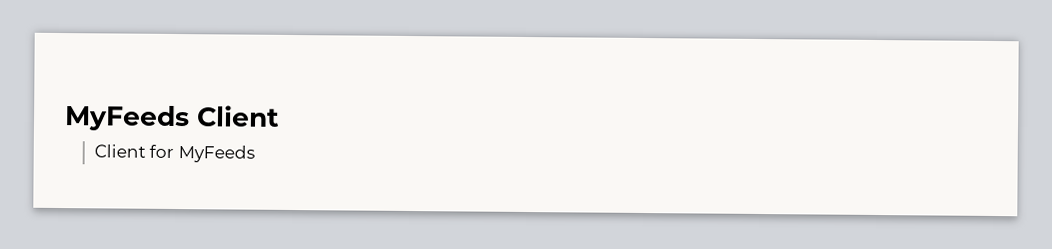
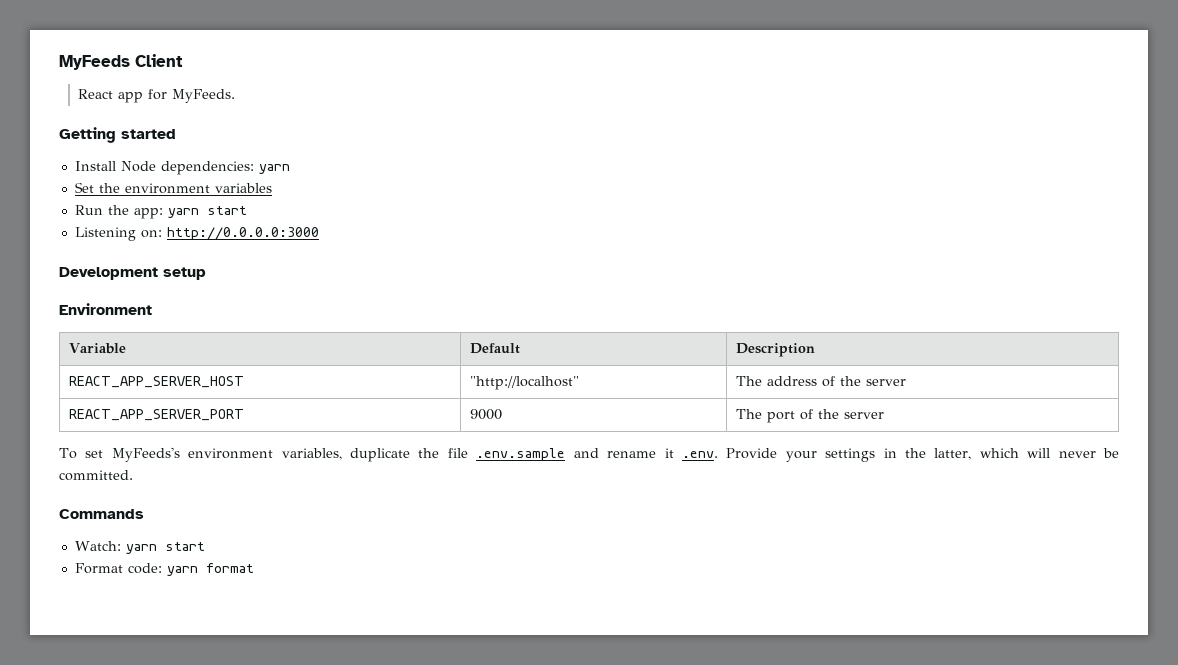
[93,144,255,163] Client for MyFeeds -> [78,89,236,103] [59,127,176,143] [74,161,290,175] [74,182,272,194] [74,205,247,219] [74,227,319,241] [59,267,206,280] [59,303,152,315] [68,343,126,354] [469,343,520,354] [735,343,815,357] [68,376,244,388] [469,376,579,390] [735,376,906,387] [68,409,244,421] [469,409,502,420] [735,409,884,423] [59,447,1119,462] [59,470,133,481] [59,509,144,519] [74,541,205,554] [74,563,254,576] React app for MyFeeds. // Getting started // Install Node dependencies: yarn // Set the environment variables // Run the app: yarn start // Listening on: http://0.0.0.0:3000 // Development setup // Environment // Variable | Default | Description // REACT_APP_SERVER_HOST | "http://localhost" | The address of the server // REACT_APP_SERVER_PORT | 9000 | The port of the server // To set MyFeeds's environment variables, duplicate the file .env.sample and rename it .env. Provide your settings in the latter, which will never be committed. // Commands // Watch: yarn start // Format code: yarn format

